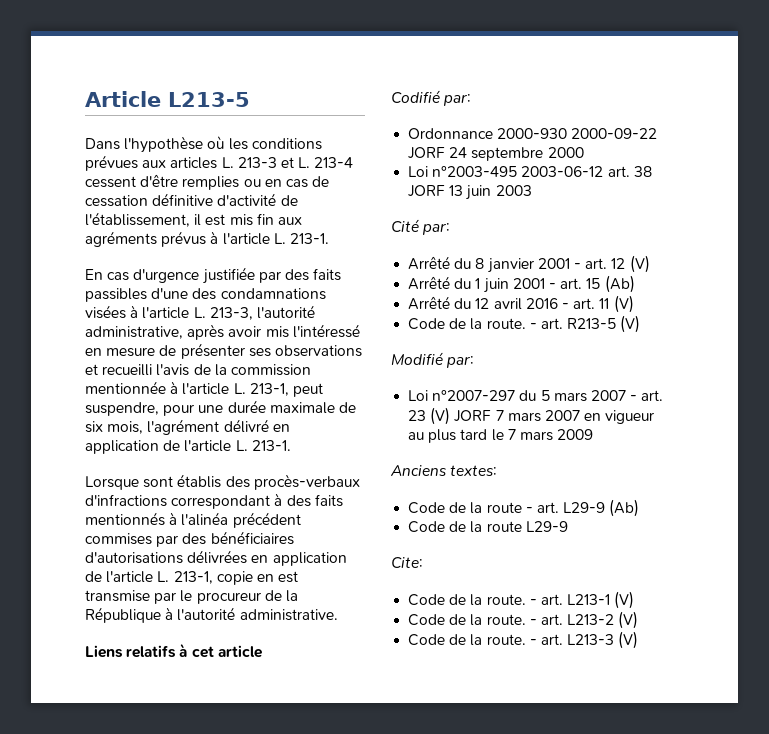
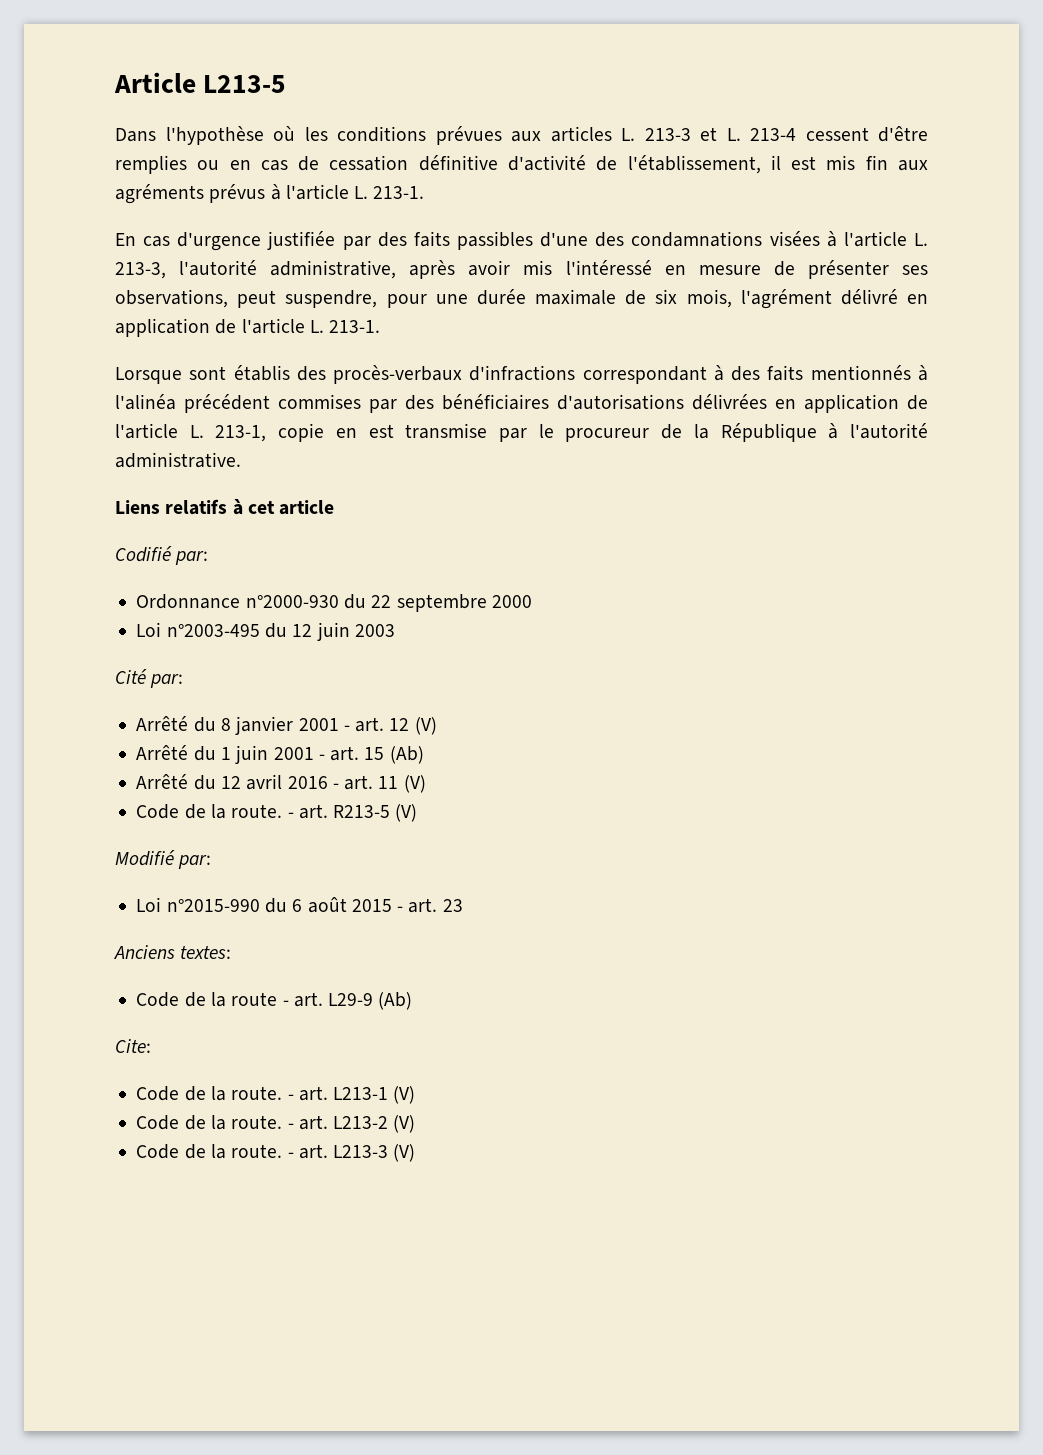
[274,345,362,357] [85,364,311,376] [85,381,289,396] observations et recueilli l'avis de la commission mentionnée à l'article L. 213-1, -> [115,289,228,308] observations,
[497,128,658,139] [408,147,468,159] 2000-930 2000-09-22 JORF 24 -> [245,594,392,609] n°2000-930 du 22
[521,166,652,177] [408,185,464,197] 2003-06-12 art. 38 JORF 13 -> [264,623,313,638] du 12
[432,390,664,402] [408,407,655,425] [408,429,594,443] n°2007-297 du 5 mars 2007 - art. 23 (V) JORF 7 mars 2007 en vigueur au plus tard le 7 mars 2009 -> [166,897,463,913] n°2015-990 du 6 août 2015 - art. 23
[408,521,568,533] // Code de la route L29-9 -> (413, 1001) none

